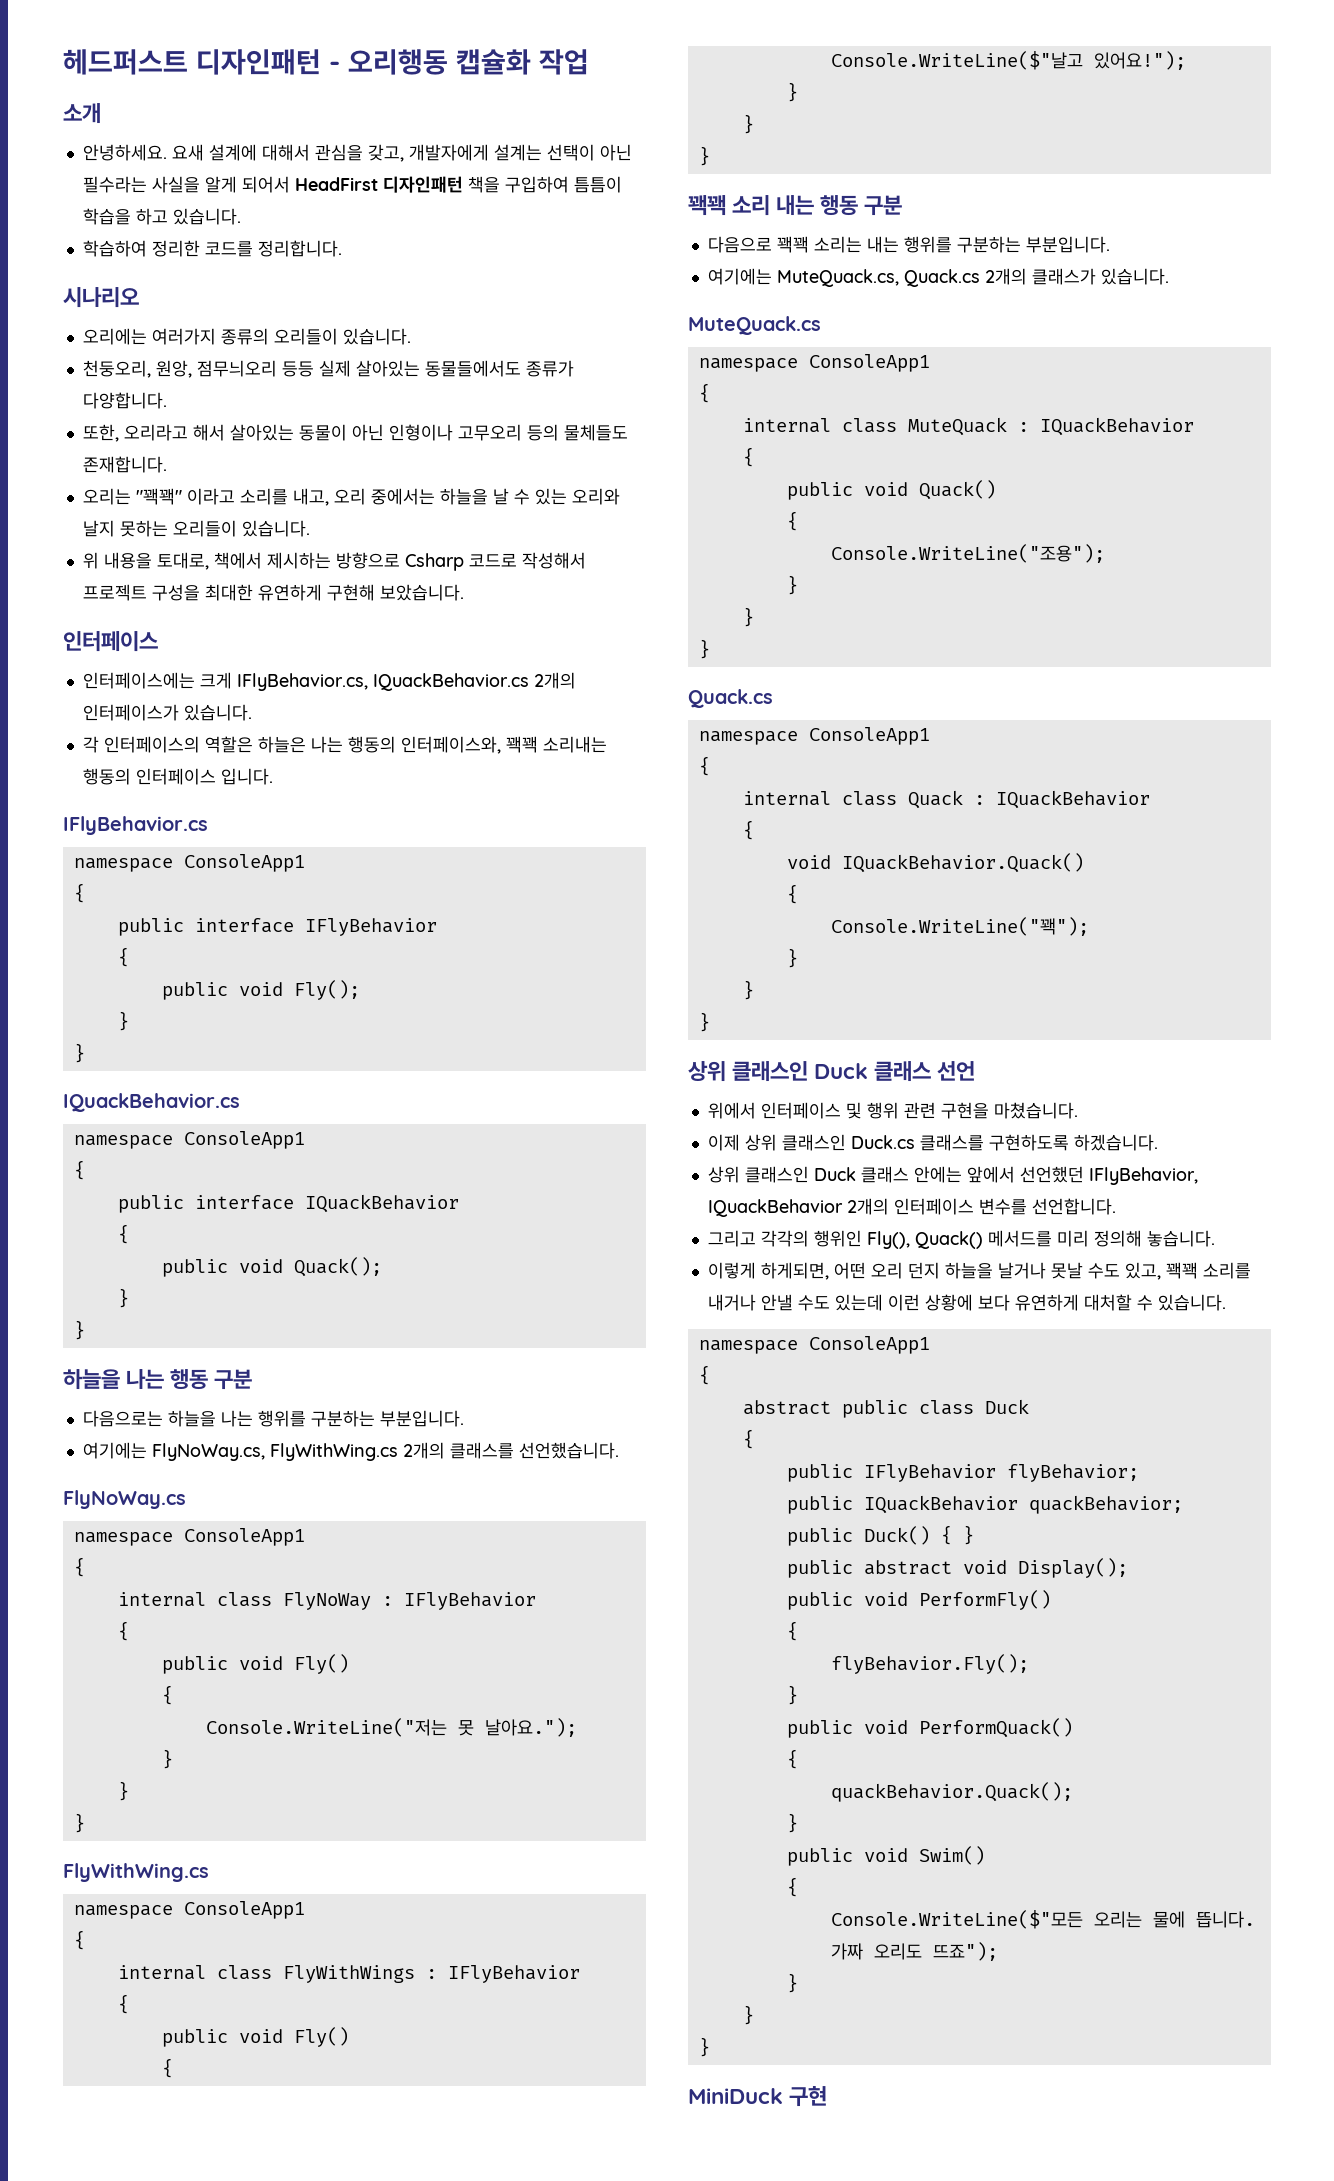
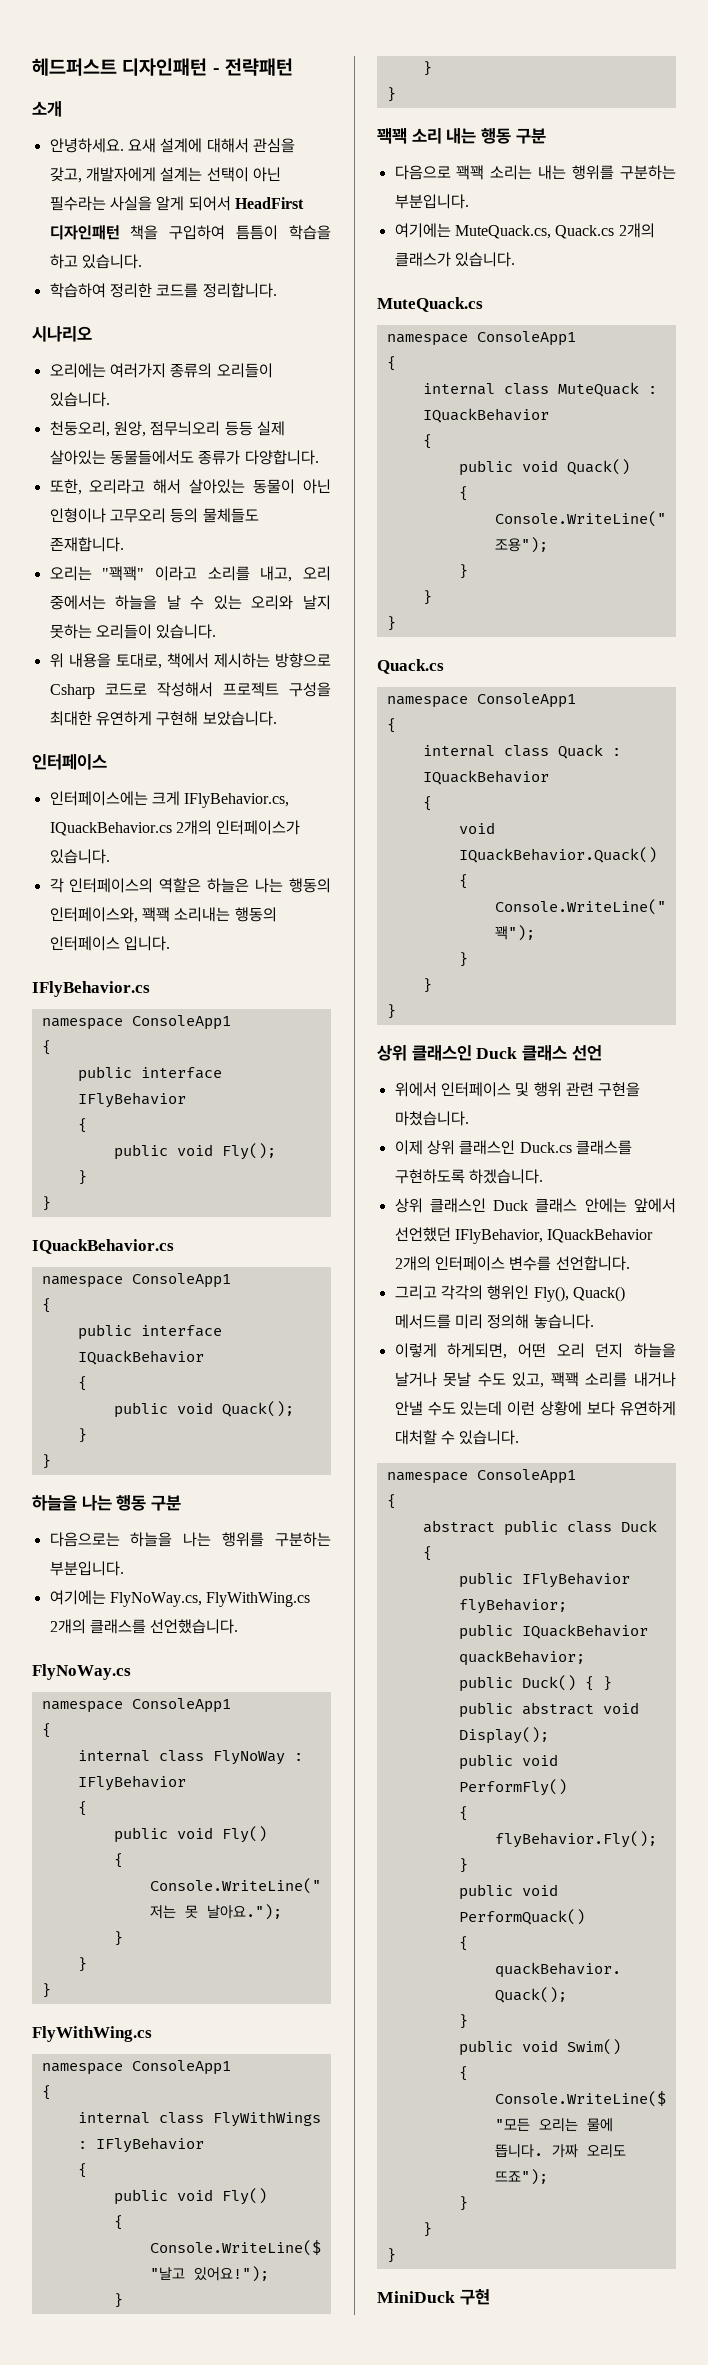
[348,49,589,75] 오리행동 캡슐화 작업 -> [224,58,293,76] 전략패턴

